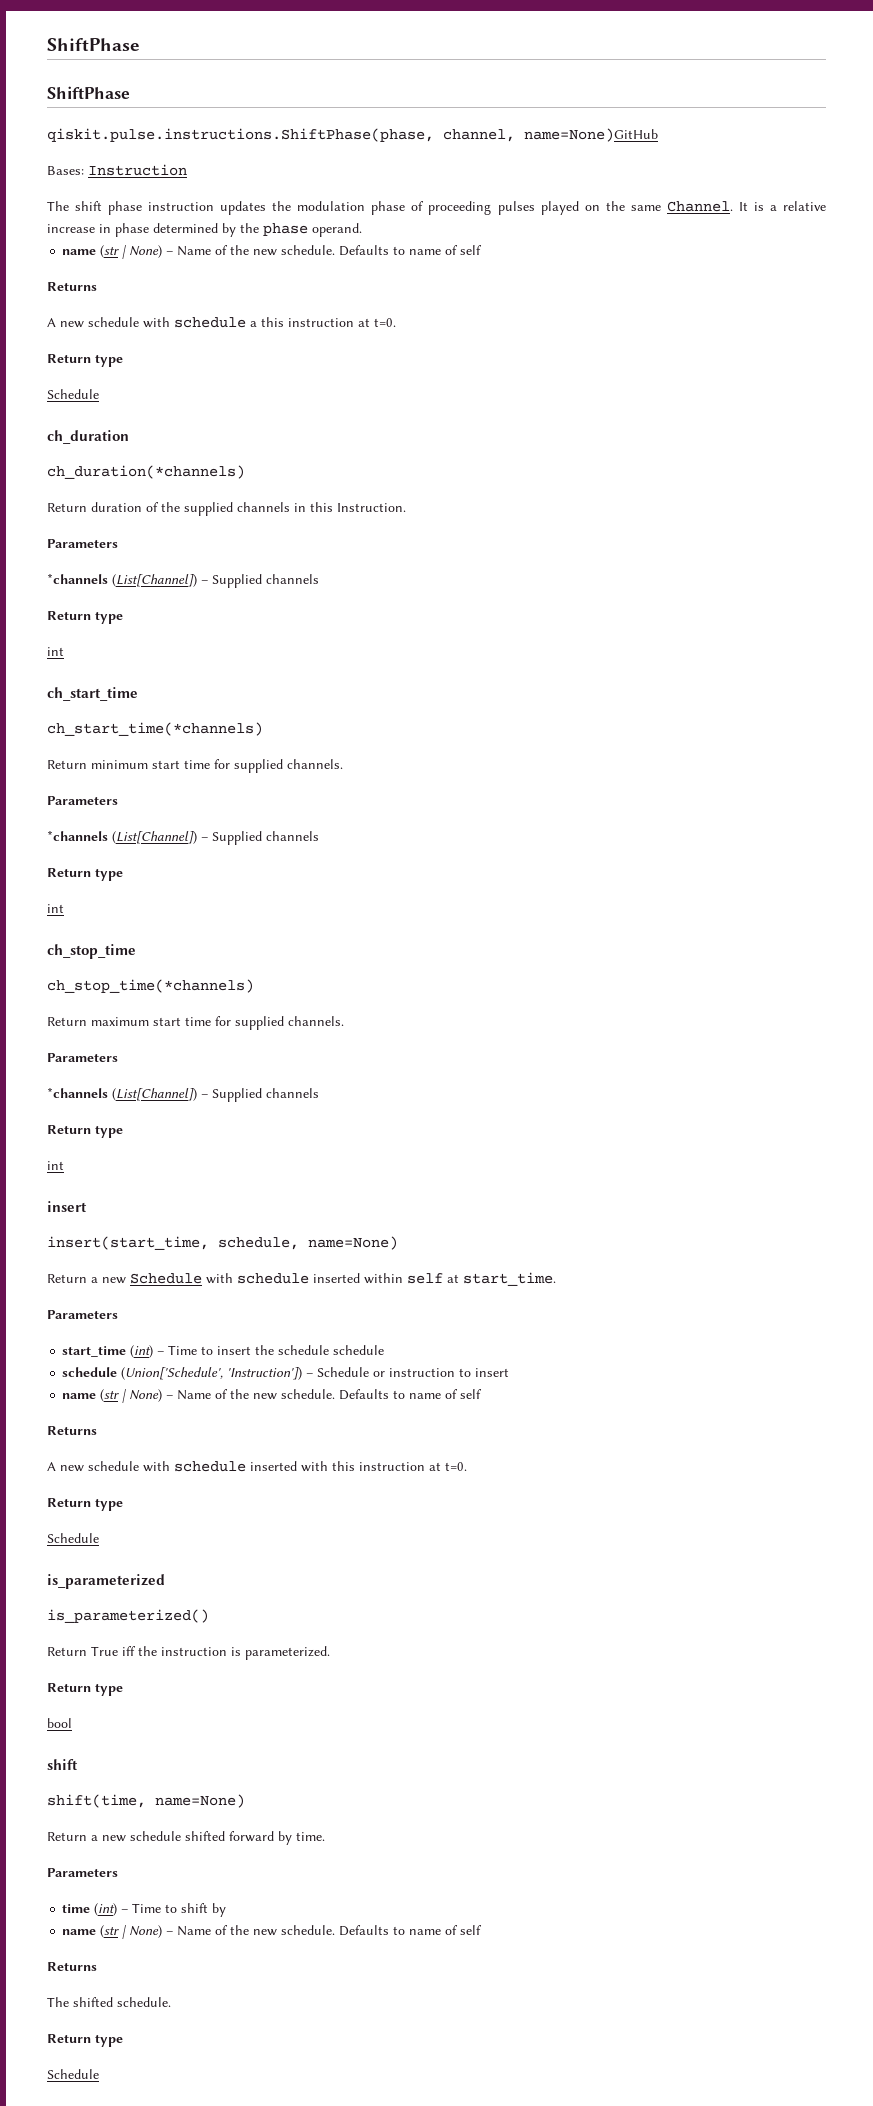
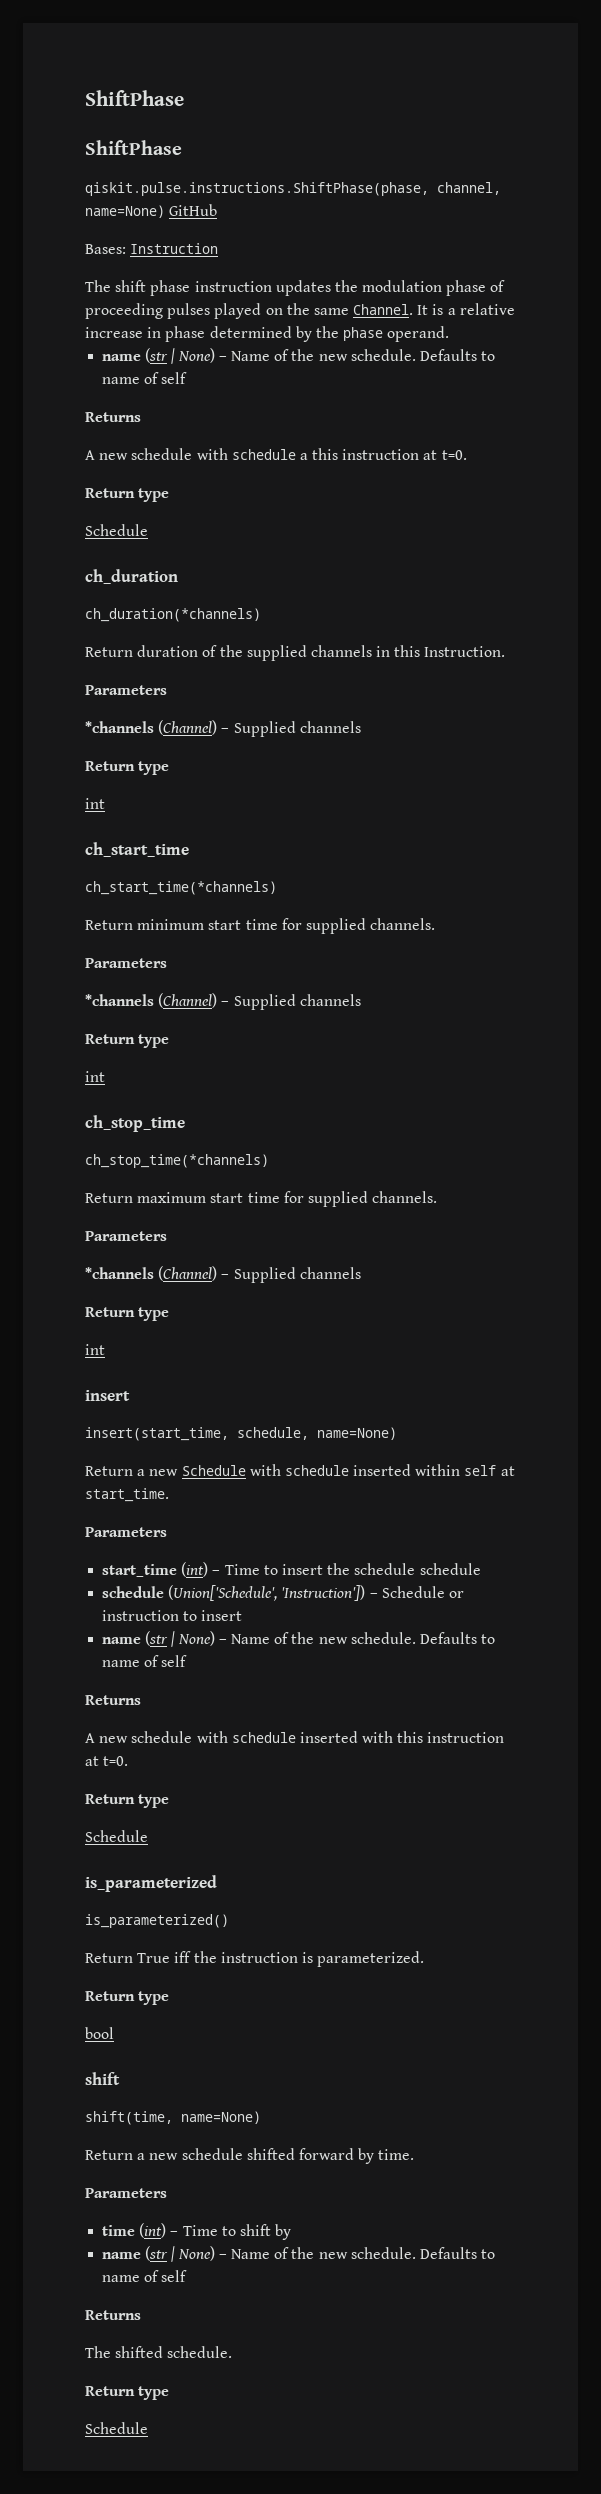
[524,128,658,142] name=None)GitHub -> [85,204,218,218] name=None) GitHub
[112,574,197,587] (List[Channel]) -> [158,720,218,735] (Channel)
[112,831,197,844] (List[Channel]) -> [158,993,218,1008] (Channel)
[112,1088,197,1101] (List[Channel]) -> [158,1266,218,1281] (Channel)

